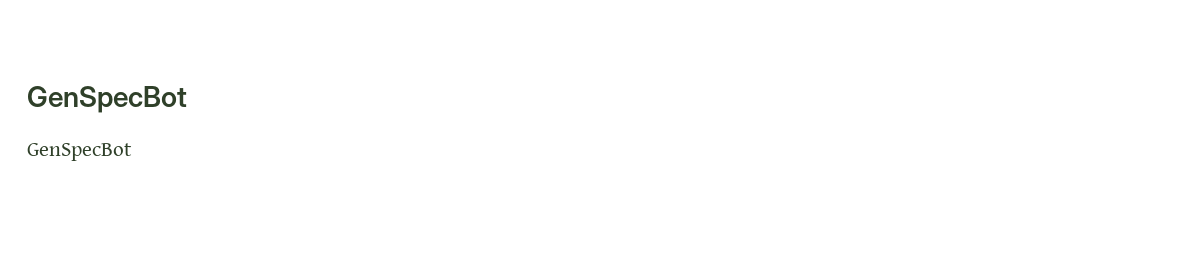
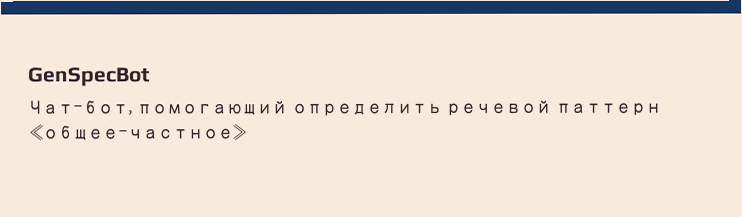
[27,143,132,161] GenSpecBot -> [27,100,662,117] [28,123,249,141] Чат-бот, помогающий определить речевой паттерн «общее-частное»

